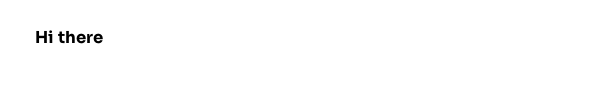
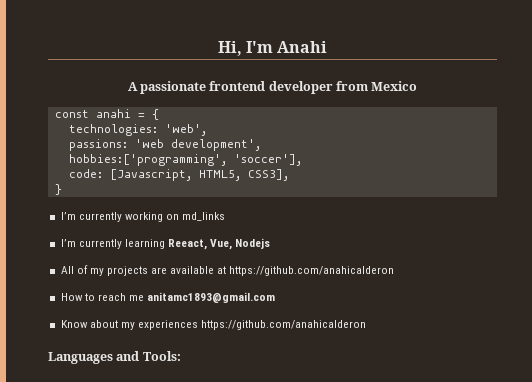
[35,30,104,44] Hi there -> [217,41,328,56] [127,81,418,94] [54,109,159,120] [68,124,207,136] [68,139,261,151] [68,154,302,166] [68,169,289,181] [54,184,62,195] [60,212,226,222] [60,238,271,250] [60,265,395,276] [60,292,276,303] [60,320,367,330] [48,351,181,364] Hi, I'm Anahi // A passionate frontend developer from Mexico // const anahi = { // technologies: 'web', // passions: 'web development', // hobbies:['programming', 'soccer'], // code: [Javascript, HTML5, CSS3], // } // I’m currently working on md_links // I’m currently learning Reeact, Vue, Nodejs // All of my projects are available at https://github.com/anahicalderon // How to reach me anitamc1893@gmail.com // Know about my experiences https://github.com/anahicalderon // Languages and Tools:

